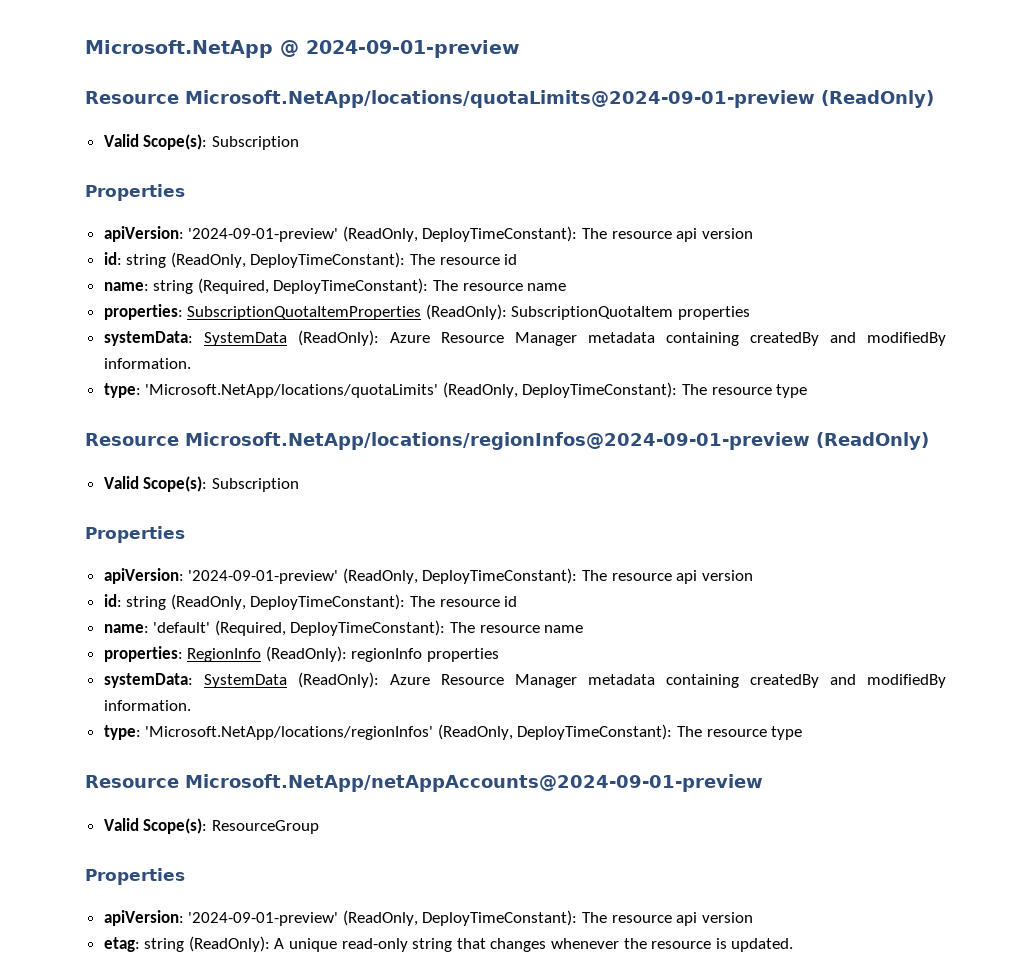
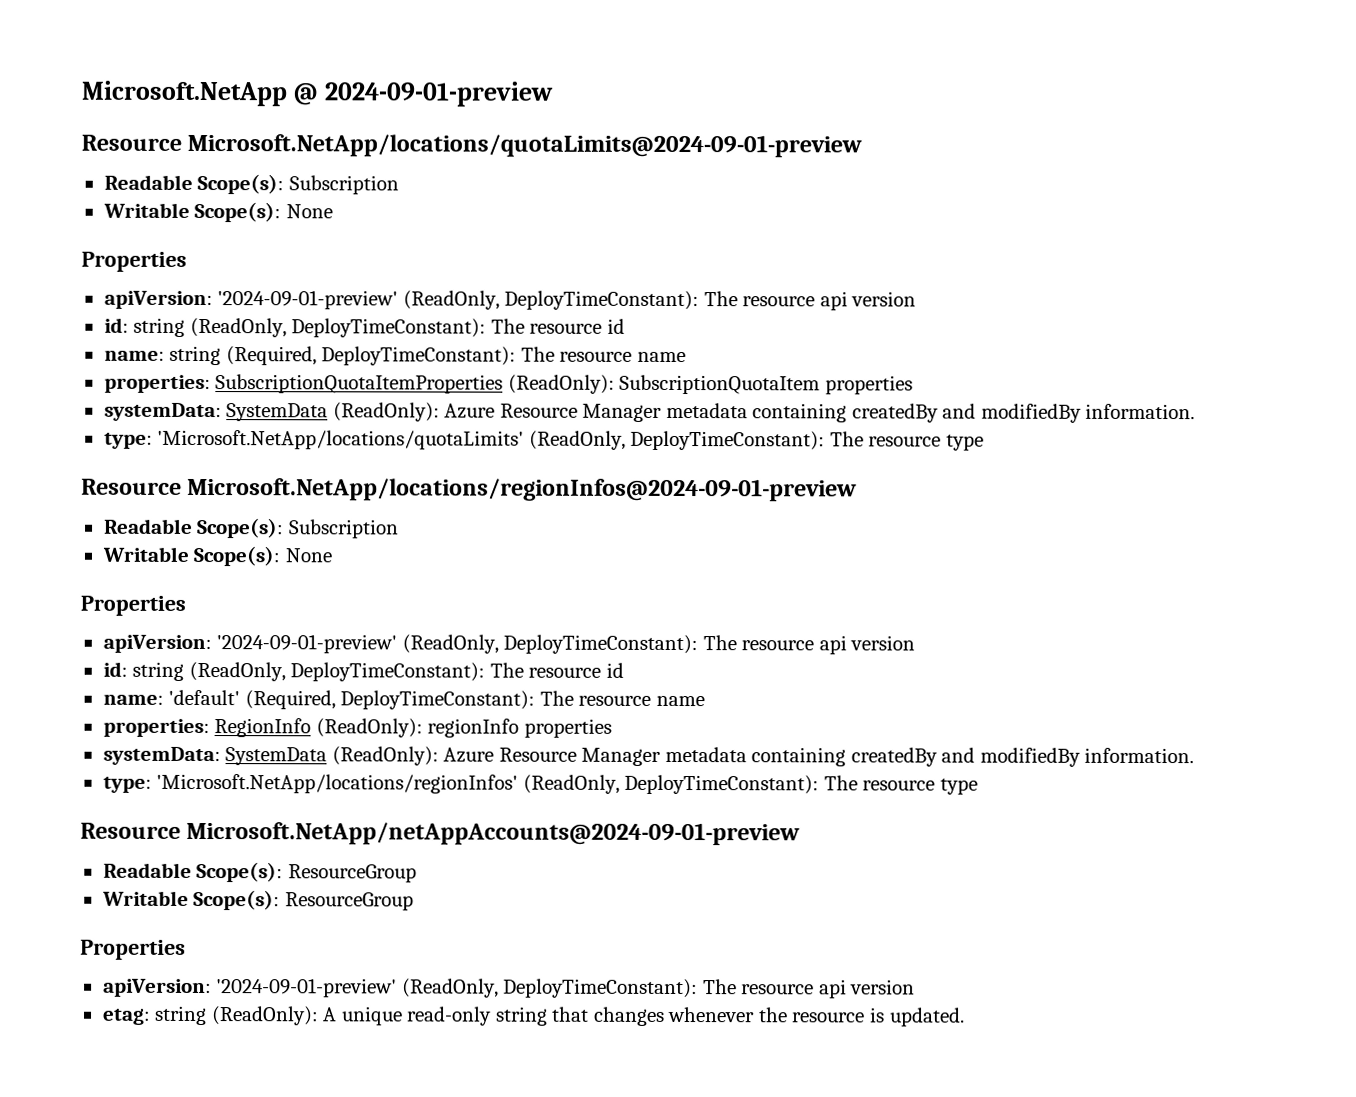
[821,90,934,108] [103,134,299,150] (ReadOnly) // Valid Scope(s): Subscription -> [103,173,399,195] [102,201,333,223] // Readable Scope(s): Subscription // Writable Scope(s): None
[816,432,929,450] [103,476,299,492] (ReadOnly) // Valid Scope(s): Subscription -> [103,517,399,539] [101,545,332,567] // Readable Scope(s): Subscription // Writable Scope(s): None
[103,818,139,831] Valid -> [102,861,417,883] [101,890,189,906] Readable Scope(s): ResourceGroup // Writable

